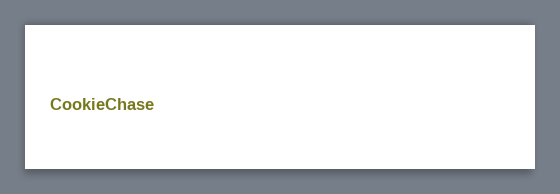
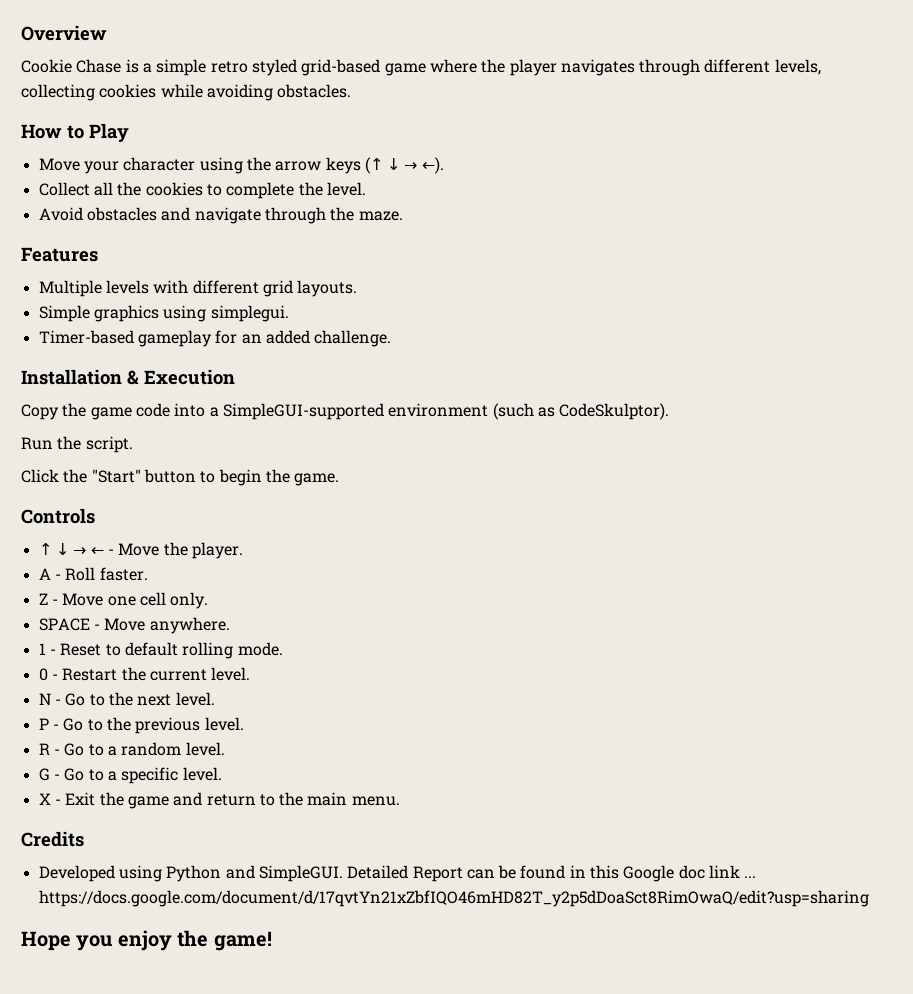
[50,98,154,110] CookieChase -> [21,25,107,41] [21,59,821,76] [21,84,352,101] [21,123,129,142] [38,157,444,174] [38,182,366,199] [38,207,403,224] [21,247,98,262] [38,280,358,297] [38,305,289,322] [38,330,392,347] [21,369,235,385] [21,403,670,420] [21,436,133,453] [21,469,340,486] [21,508,95,524] [38,542,243,559] [38,567,148,581] [38,592,209,609] [38,617,230,634] [38,642,283,659] [38,667,251,681] [38,692,215,706] [38,717,244,734] [38,742,225,756] [38,767,222,784] [38,792,400,809] [21,831,84,847] [38,865,757,882] [38,890,869,907] [21,930,272,951] Overview // Cookie Chase is a simple retro styled grid-based game where the player navigates through different levels, collecting cookies while avoiding obstacles. // How to Play // Move your character using the arrow keys (↑ ↓ → ←). // Collect all the cookies to complete the level. // Avoid obstacles and navigate through the maze. // Features // Multiple levels with different grid layouts. // Simple graphics using simplegui. // Timer-based gameplay for an added challenge. // Installation & Execution // Copy the game code into a SimpleGUI-supported environment (such as CodeSkulptor). // Run the script. // Click the "Start" button to begin the game. // Controls // ↑ ↓ → ← - Move the player. // A - Roll faster. // Z - Move one cell only. // SPACE - Move anywhere. // 1 - Reset to default rolling mode. // 0 - Restart the current level. // N - Go to the next level. // P - Go to the previous level. // R - Go to a random level. // G - Go to a specific level. // X - Exit the game and return to the main menu. // Credits // Developed using Python and SimpleGUI. Detailed Report can be found in this Google doc link ... https://docs.google.com/document/d/17qvtYn21xZbfIQO46mHD82T_y2p5dDoaSct8RimOwaQ/edit?usp=sharing // Hope you enjoy the game!

